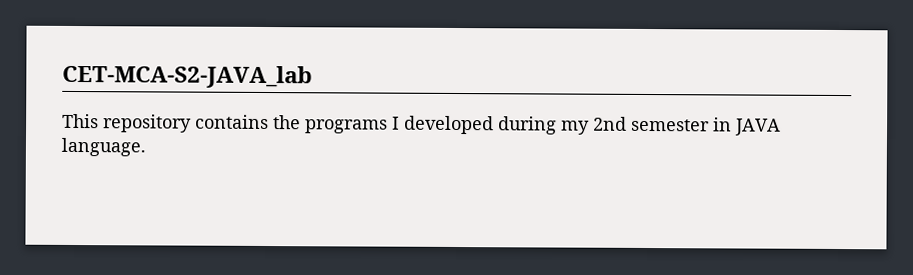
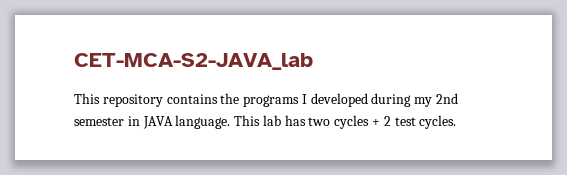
(146, 147) none -> [234,115,457,129] This lab has two cycles + 2 test cycles.

